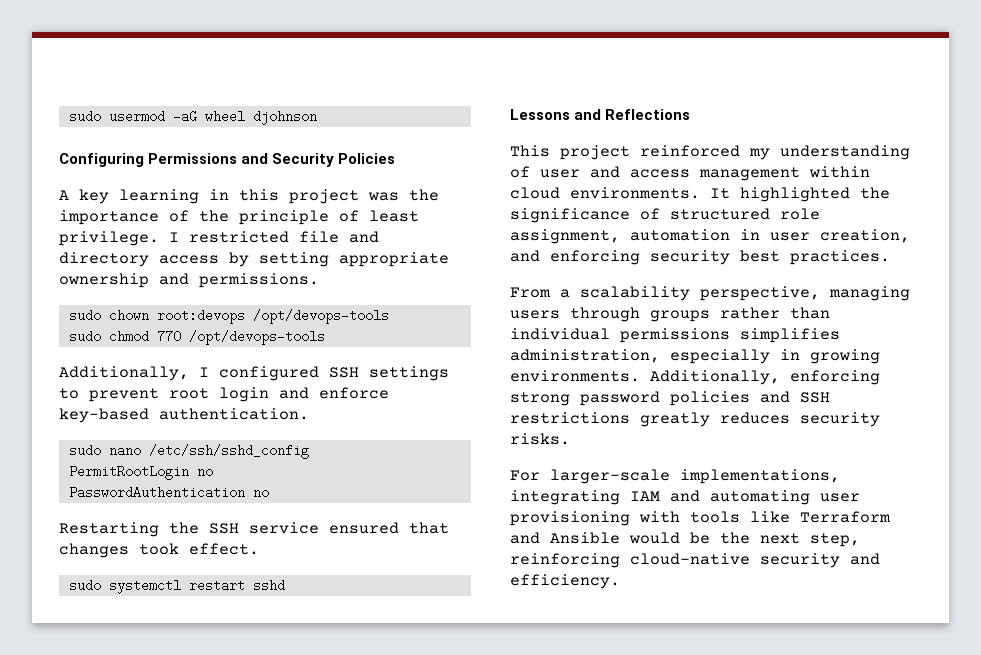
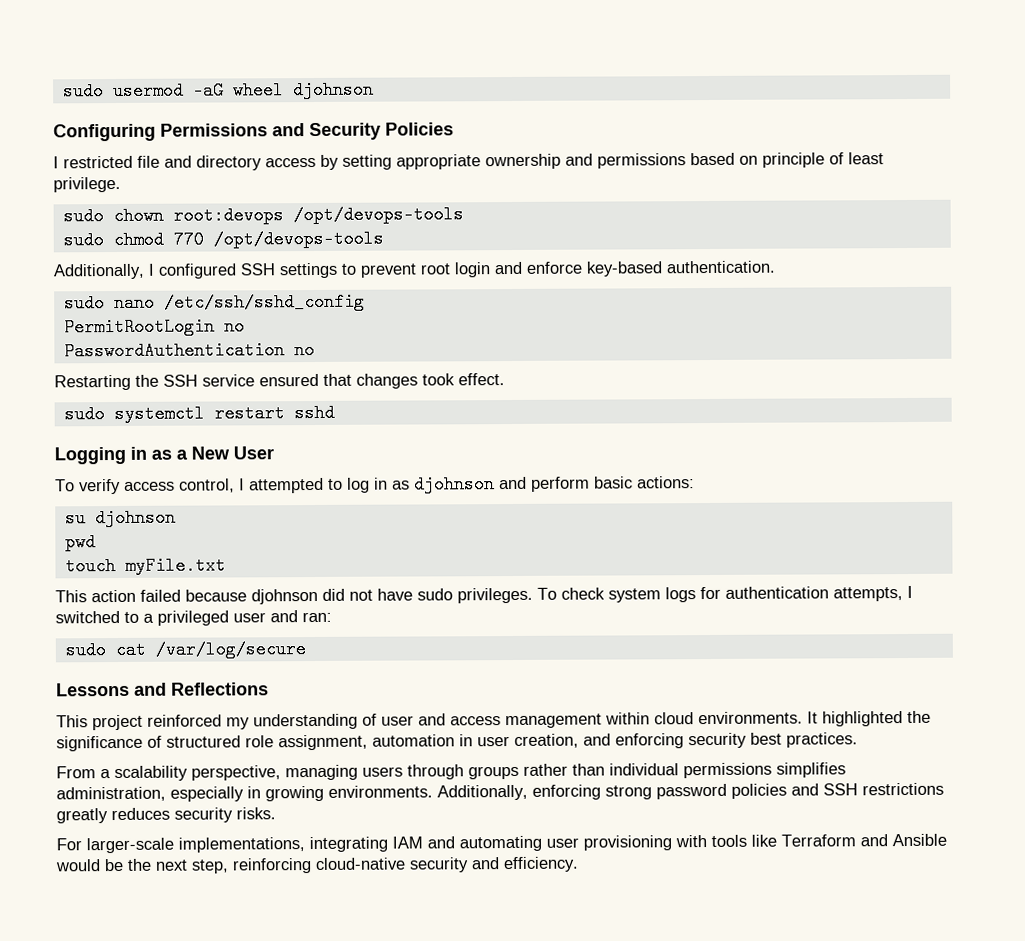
[59,189,439,204] [59,210,419,225] [59,231,159,246] A key learning in this project was the importance of the principle of least privilege. -> (454, 129) none
[199,273,319,288] permissions. -> [597,152,884,169] [53,176,121,193] permissions based on principle of least privilege.
(285, 585) none -> [54,446,274,465] [55,475,695,495] [64,508,176,528] [64,533,96,552] [64,556,226,576] [55,585,913,605] [55,610,332,626] [64,640,306,660] // Logging in as a New User // To verify access control, I attempted to log in as djohnson and perform basic actions: // su djohnson // pwd // touch myFile.txt // This action failed because djohnson did not have sudo privileges. To check system logs for authentication attempts, I switched to a privileged user and ran: // sudo cat /var/log/secure

